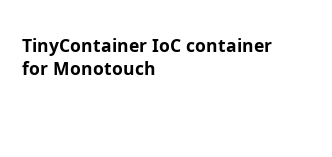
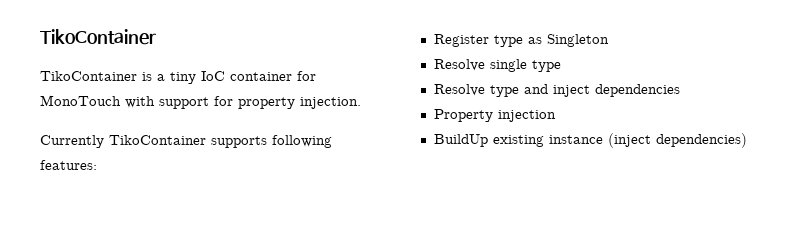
[22,38,272,56] [22,61,156,75] TinyContainer IoC container for Monotouch -> [40,29,156,45] [40,71,316,84] [40,95,361,109] [40,135,332,148] [40,160,97,170] [433,34,609,47] [433,59,561,72] [433,84,680,97] [433,109,556,122] [433,133,747,148] TikoContainer // TikoContainer is a tiny IoC container for MonoTouch with support for property injection. // Currently TikoContainer supports following features: // Register type as Singleton // Resolve single type // Resolve type and inject dependencies // Property injection // BuildUp existing instance (inject dependencies)

